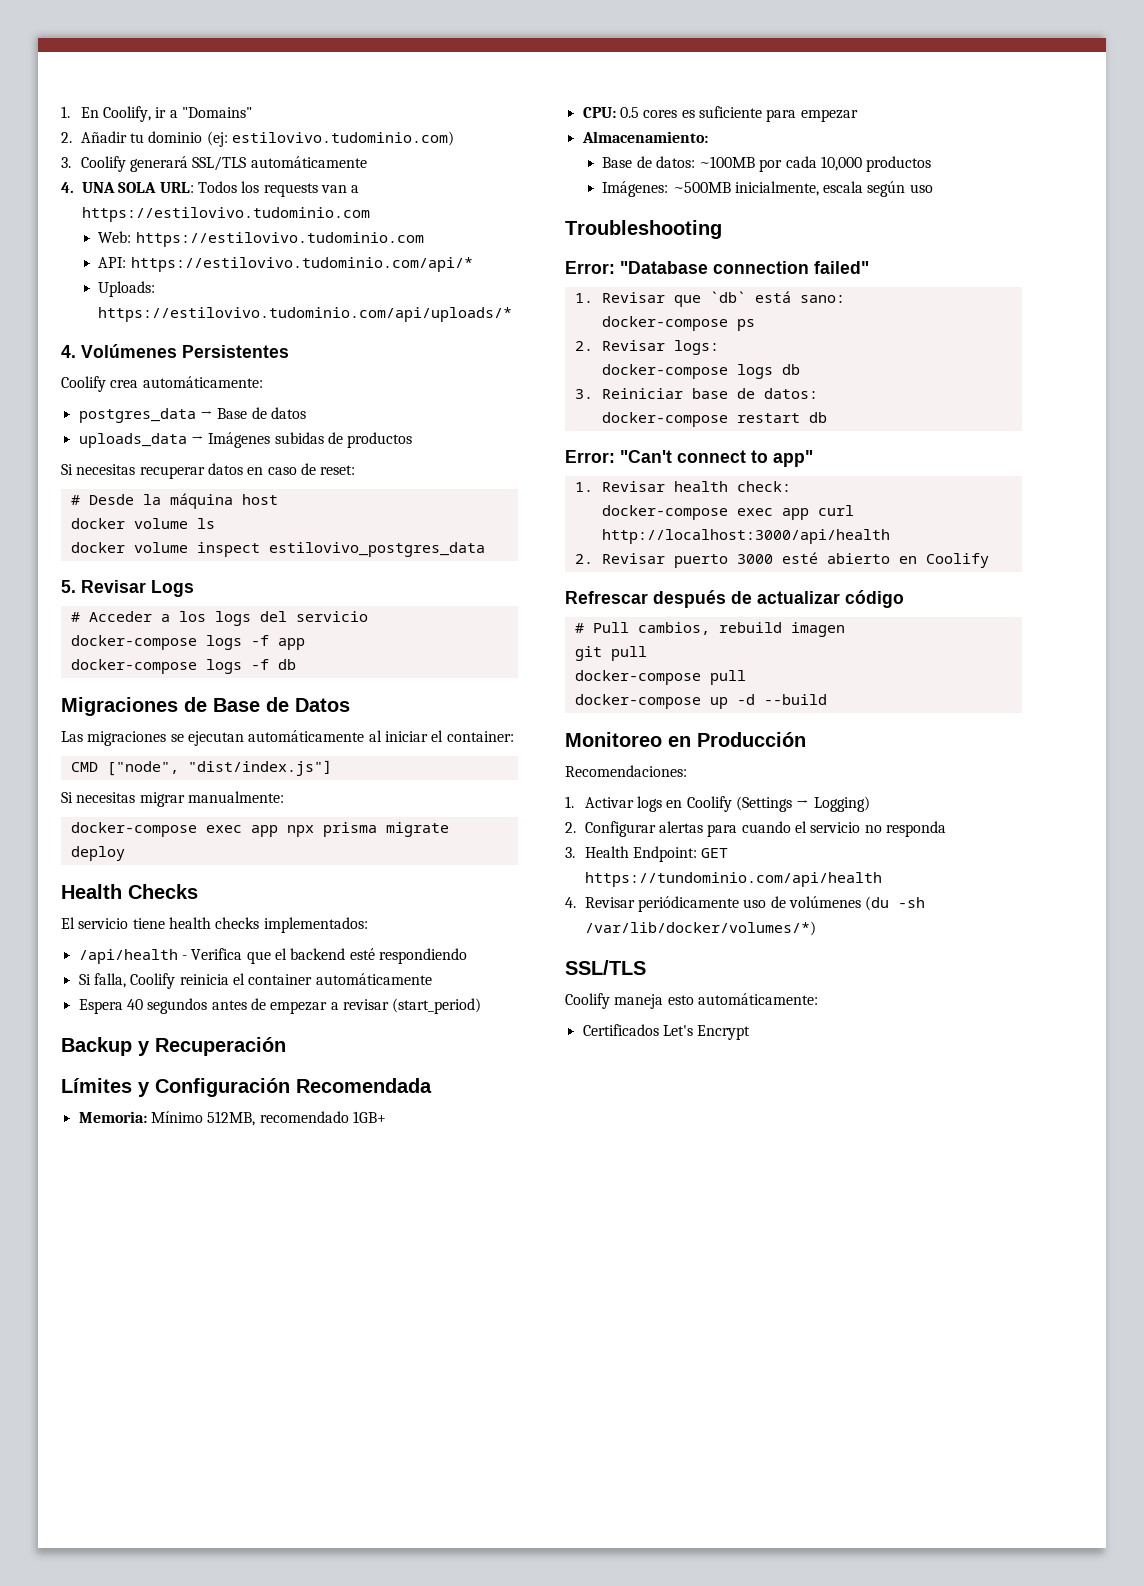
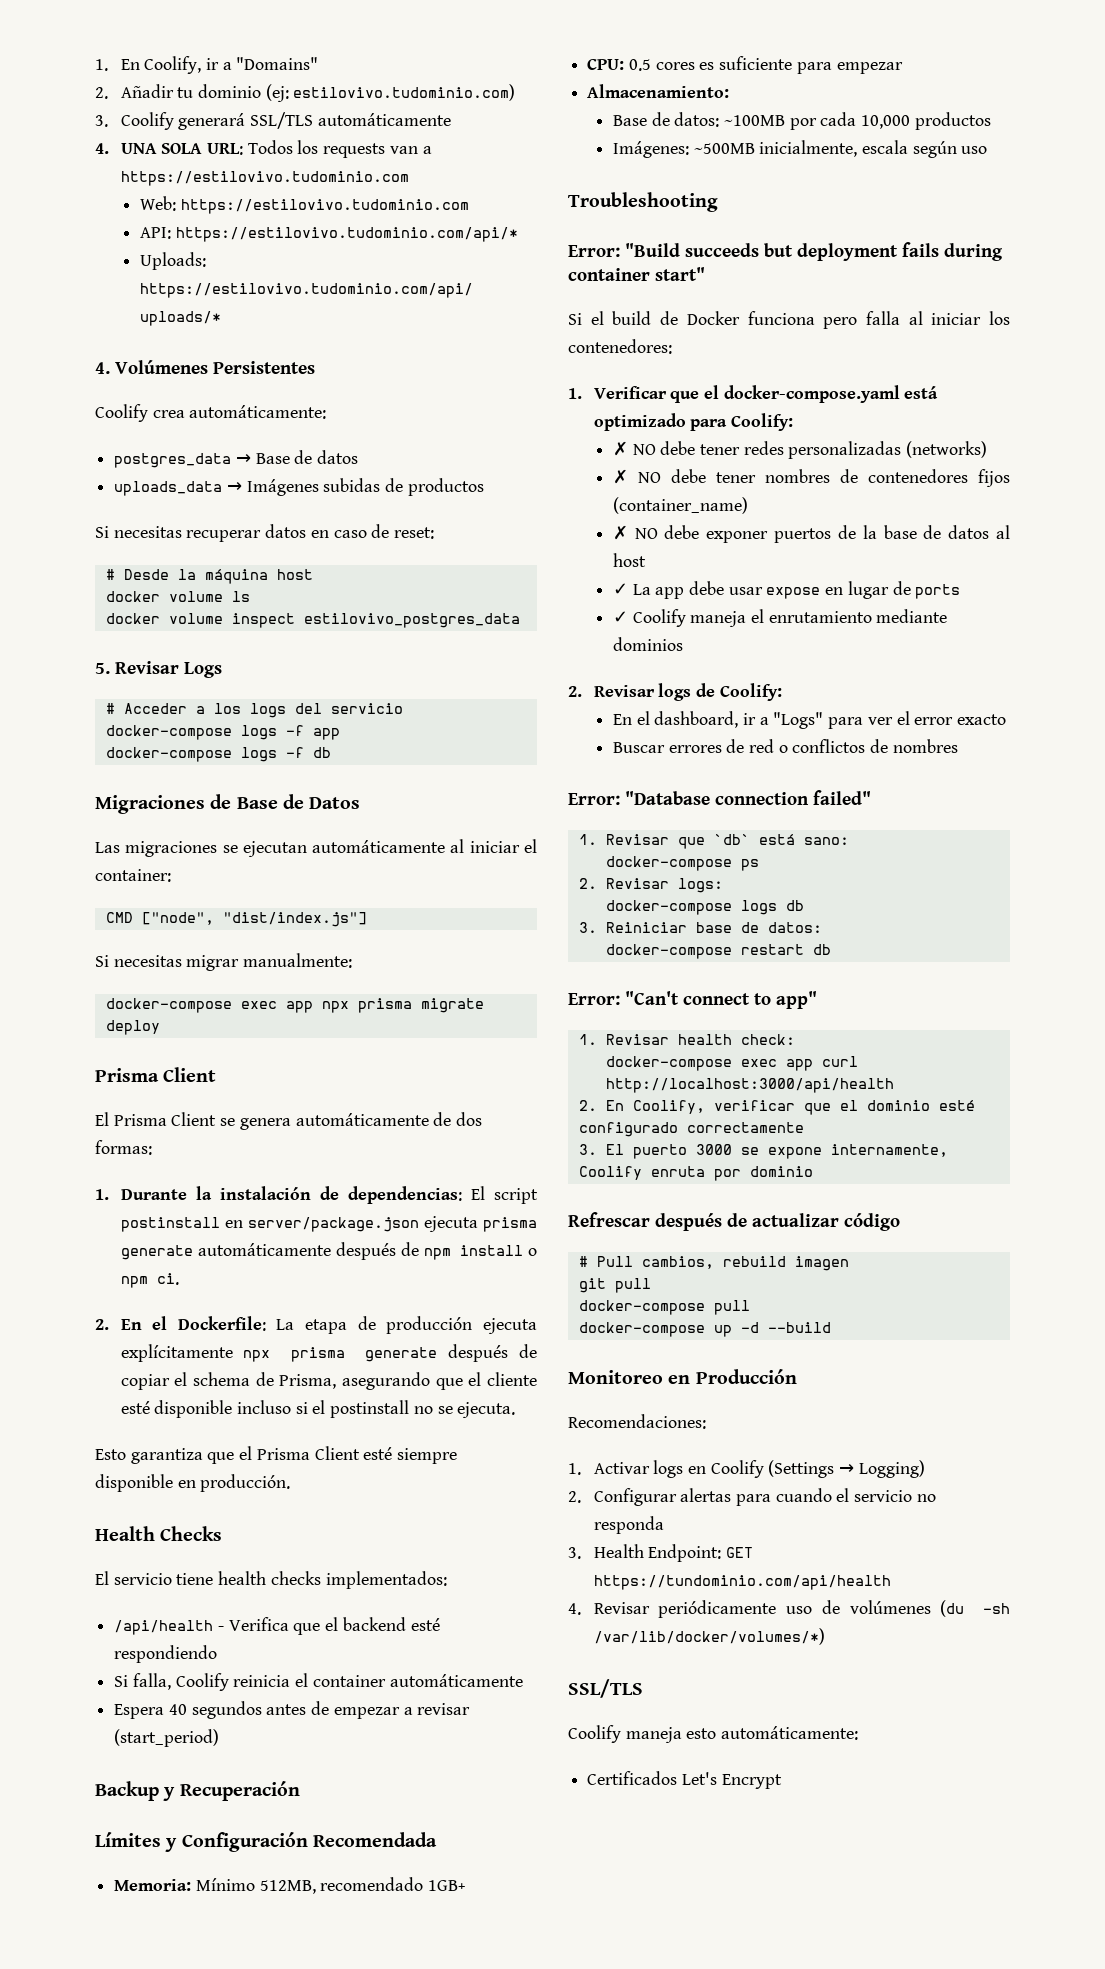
(125, 853) none -> [95,1067,217,1082] [95,1112,483,1130] [95,1140,152,1155] [95,1186,538,1204] [120,1216,537,1232] [120,1242,537,1260] [120,1273,179,1288] [95,1316,537,1334] [120,1344,537,1362] [120,1372,537,1390] [120,1400,516,1418] [95,1446,458,1464] [95,1474,291,1492] // Prisma Client // El Prisma Client se genera automáticamente de dos formas: // 1. Durante la instalación de dependencias: El script postinstall en server/package.json ejecuta prisma generate automáticamente después de npm install o npm ci. // 2. En el Dockerfile: La etapa de producción ejecuta explícitamente npx prisma generate después de copiar el schema de Prisma, asegurando que el cliente esté disponible incluso si el postinstall no se ejecuta. // Esto garantiza que el Prisma Client esté siempre disponible en producción.
(722, 229) none -> [568,242,1003,261] [568,267,705,281] [568,311,1010,329] [568,339,672,354] [568,385,939,403] [593,413,794,431] [612,441,988,459] [612,469,1010,487] [612,497,748,514] [612,525,1011,543] [612,553,646,567] [612,581,961,599] [612,609,948,627] [612,637,683,651] [568,683,782,701] [612,711,1007,729] [612,739,958,753] // Error: "Build succeeds but deployment fails during container start" // Si el build de Docker funciona pero falla al iniciar los contenedores: // 1. Verificar que el docker-compose.yaml está optimizado para Coolify: // ✗ NO debe tener redes personalizadas (networks) // ✗ NO debe tener nombres de contenedores fijos (container_name) // ✗ NO debe exponer puertos de la base de datos al host // ✓ La app debe usar expose en lugar de ports // ✓ Coolify maneja el enrutamiento mediante dominios // 2. Revisar logs de Coolify: // En el dashboard, ir a "Logs" para ver el error exacto // Buscar errores de red o conflictos de nombres
[601,552,989,568] Revisar puerto 3000 esté abierto en Coolify -> [605,1100,975,1115] [578,1122,804,1137] [578,1144,948,1159] [578,1166,813,1181] En Coolify, verificar que el dominio esté configurado correctamente // 3. El puerto 3000 se expone internamente, Coolify enruta por dominio

